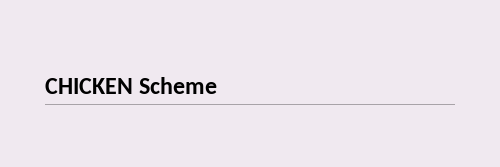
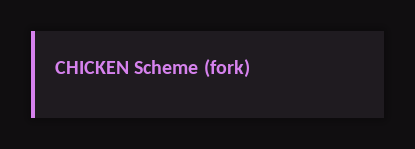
(218, 85) none -> [203,59,250,78] (fork)

